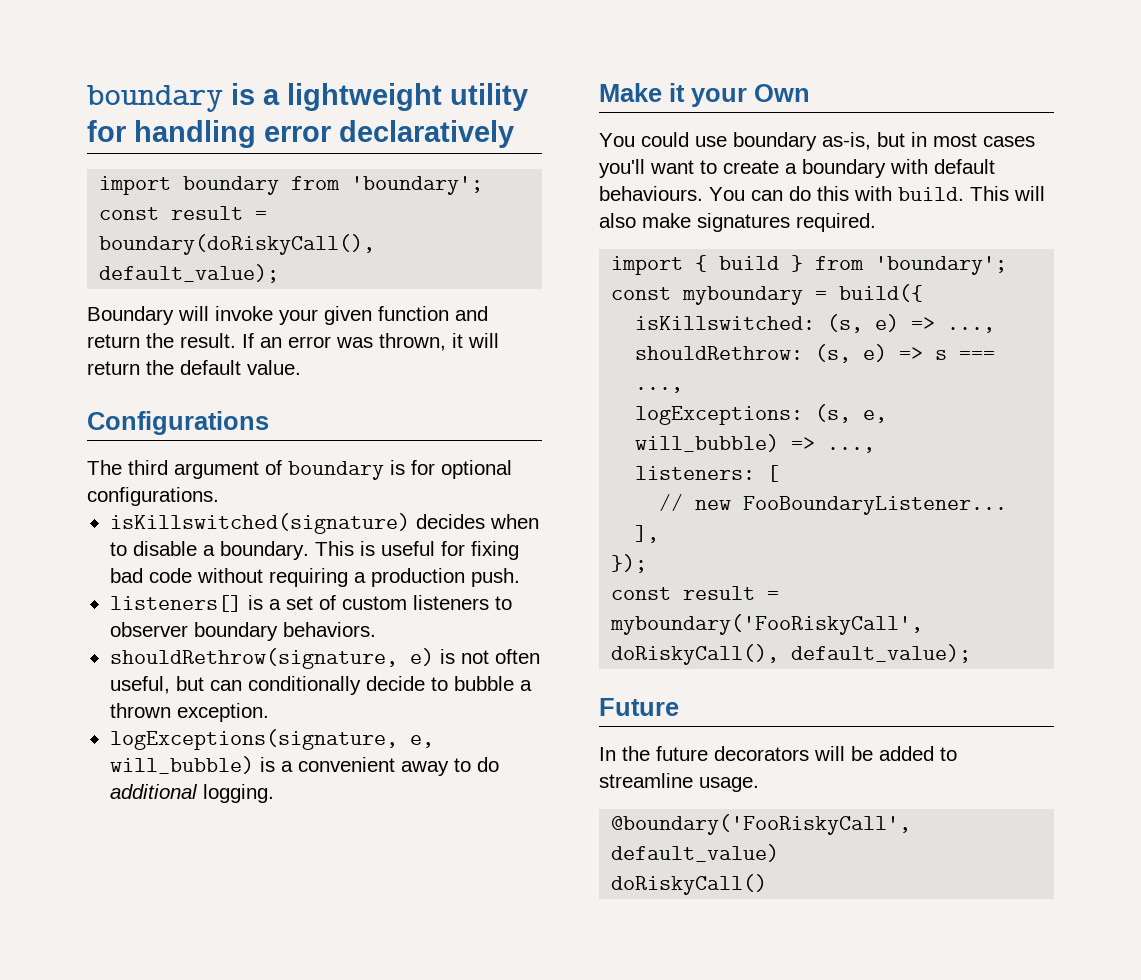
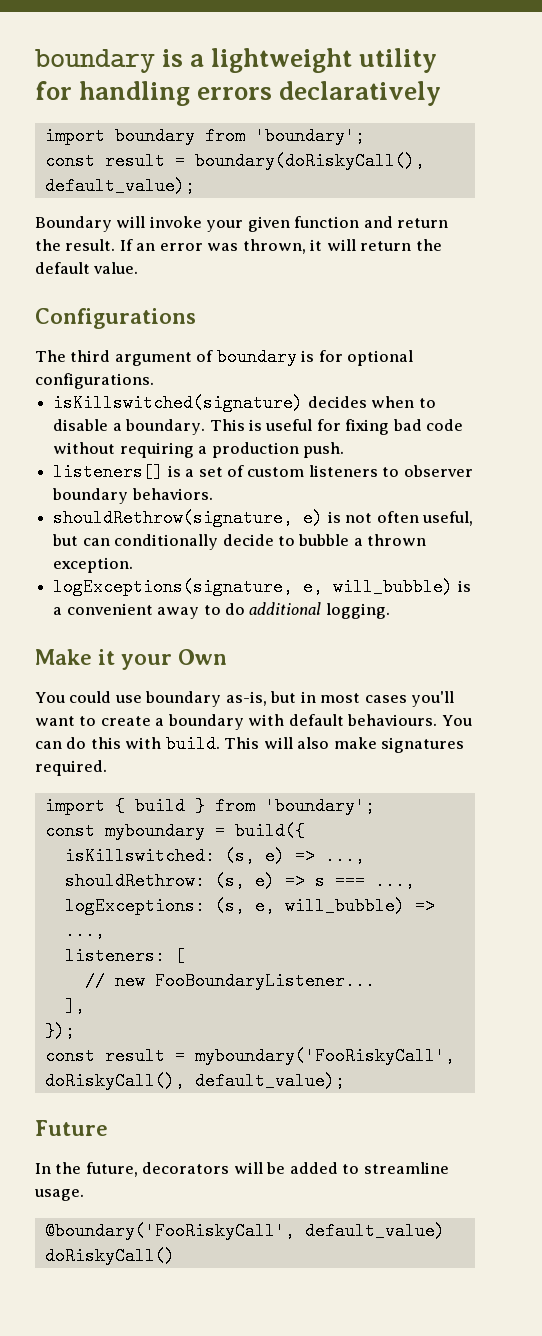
[264,126,331,142] error -> [197,87,273,100] errors
[656,746,708,761] future -> [85,1162,138,1177] future,

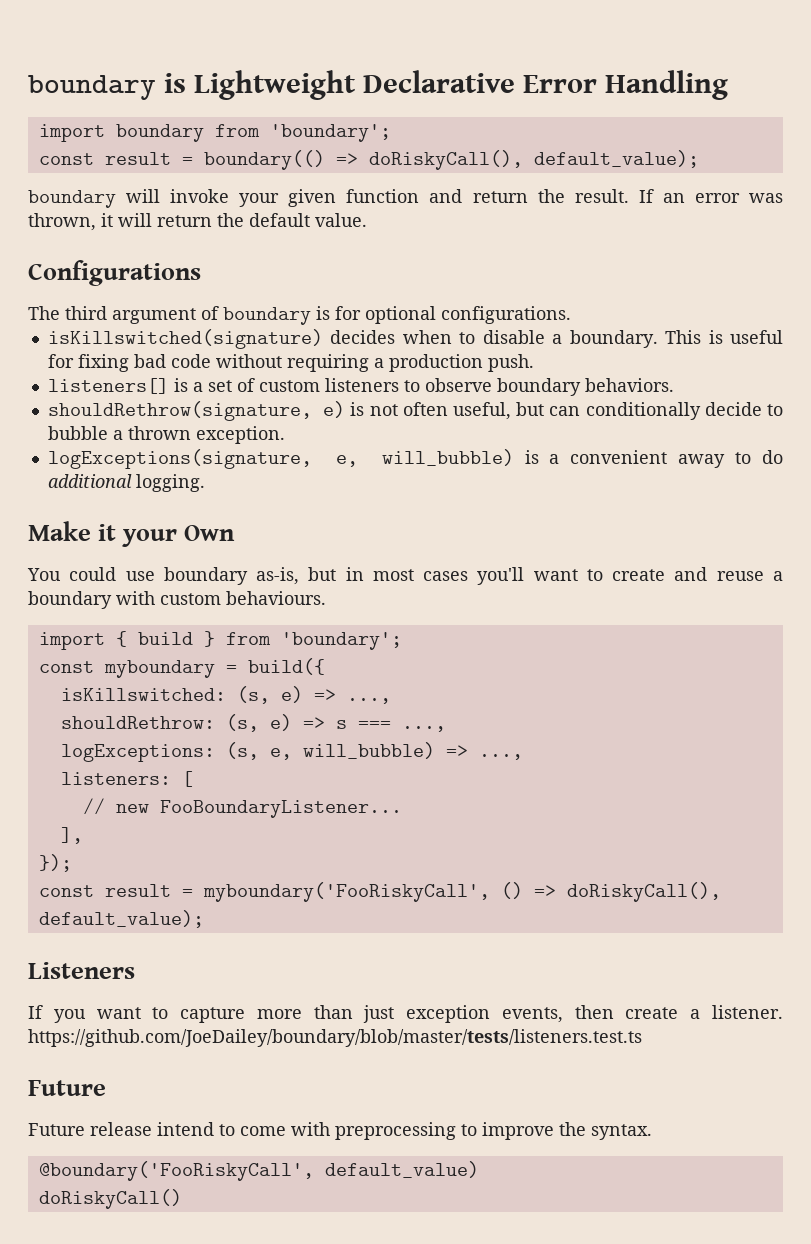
[35,48,438,73] [35,81,442,106] boundary is a lightweight utility for handling errors declaratively -> [28,70,728,100] boundary is Lightweight Declarative Error Handling
[194,152,425,170] [44,177,195,195] [35,216,112,232] boundary(doRiskyCall(), default_value); // Boundary -> [203,150,699,170] [28,190,116,208] boundary(() => doRiskyCall(), default_value); // boundary
[403,465,473,477] observer -> [424,378,492,392] observe
(151, 721) none -> [674,567,764,581] and reuse
[288,714,344,726] default -> [160,593,221,605] custom
[441,715,472,726] [35,735,465,753] [35,760,107,776] You can do this with build. This will also make signatures required. -> (326, 598) none
[44,1072,345,1090] [35,1120,108,1136] [35,1162,449,1177] [34,1189,84,1201] doRiskyCall(), default_value); // Future // In the future, decorators will be added to streamline usage. -> [500,882,721,902] [38,910,204,928] [28,962,135,979] [28,1005,783,1023] [28,1029,642,1047] [28,1080,106,1096] [28,1122,652,1140] () => doRiskyCall(), default_value); // Listeners // If you want to capture more than just exception events, then create a listener. https://github.com/JoeDailey/boundary/blob/master/tests/listeners.test.ts // Future // Future release intend to come with preprocessing to improve the syntax.

